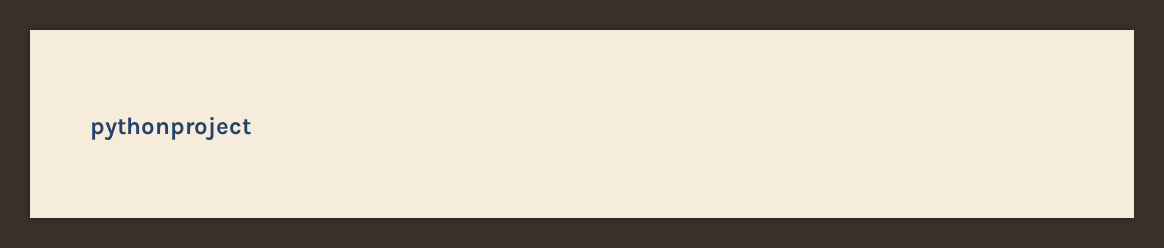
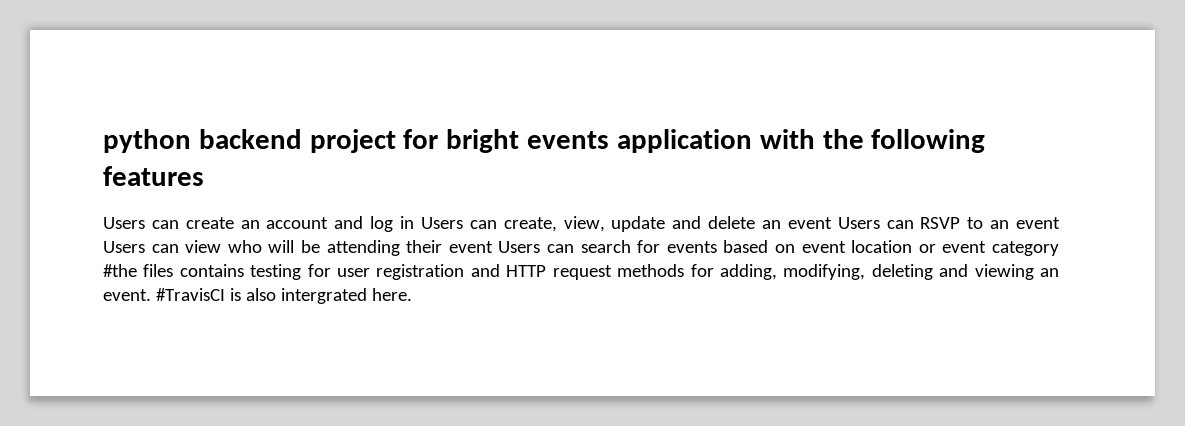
[90,116,251,141] pythonproject -> [103,129,986,153] [103,166,204,186] [103,216,1061,232] [103,240,1060,256] [103,264,1059,280] [103,288,412,304] python backend project for bright events application with the following features // Users can create an account and log in Users can create, view, update and delete an event Users can RSVP to an event Users can view who will be attending their event Users can search for events based on event location or event category #the files contains testing for user registration and HTTP request methods for adding, modifying, deleting and viewing an event. #TravisCI is also intergrated here.

